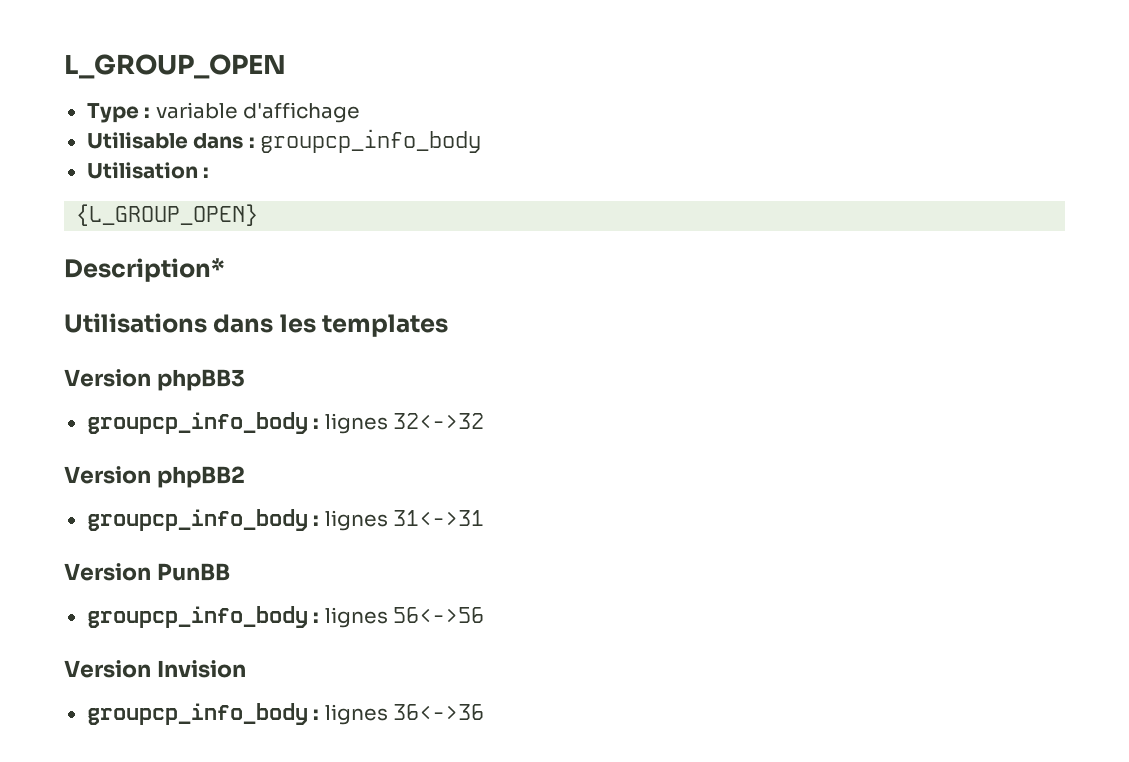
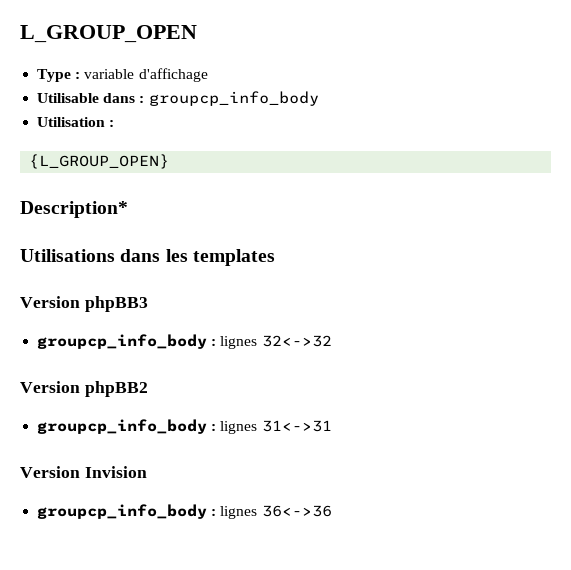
[64,563,230,581] [86,606,485,628] // Version PunBB // groupcp_info_body : lignes 56<->56 -> (332, 426) none

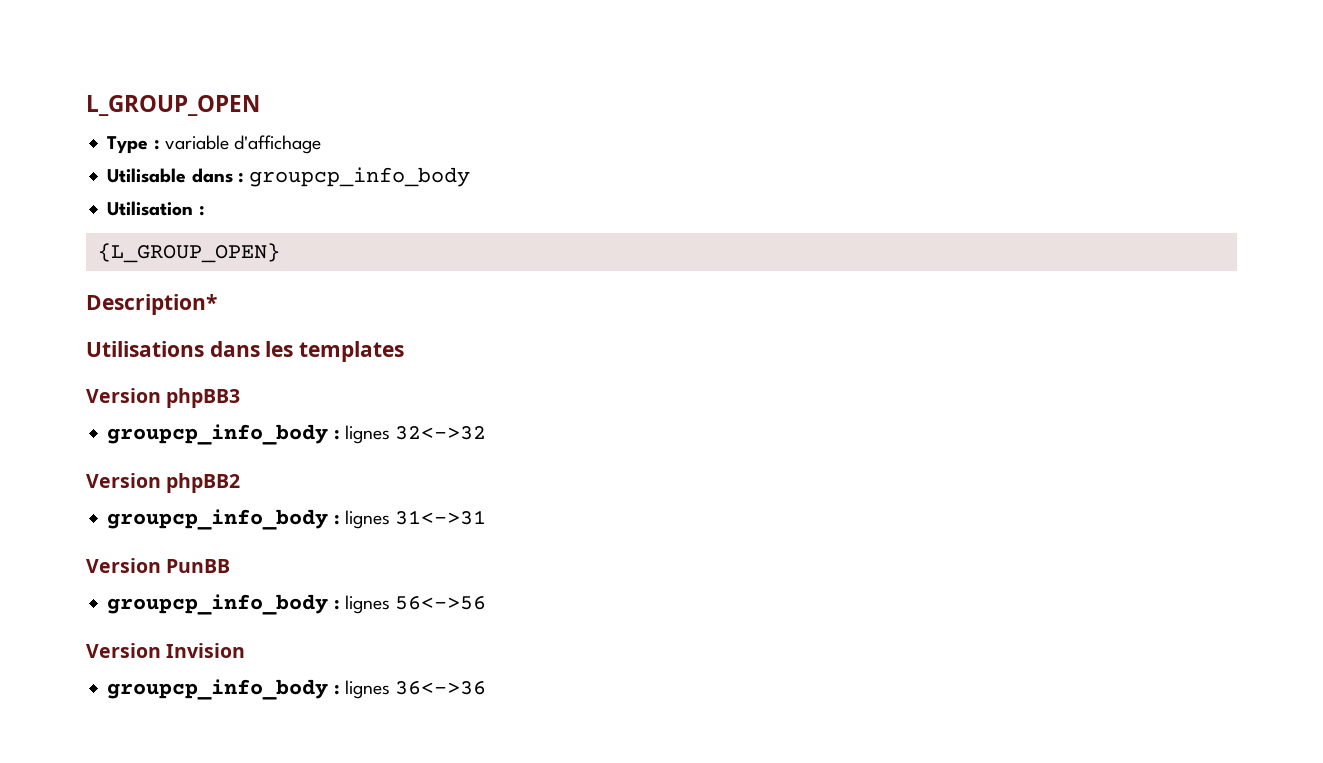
(332, 426) none -> [86,558,231,573] [107,594,487,615] // Version PunBB // groupcp_info_body : lignes 56<->56

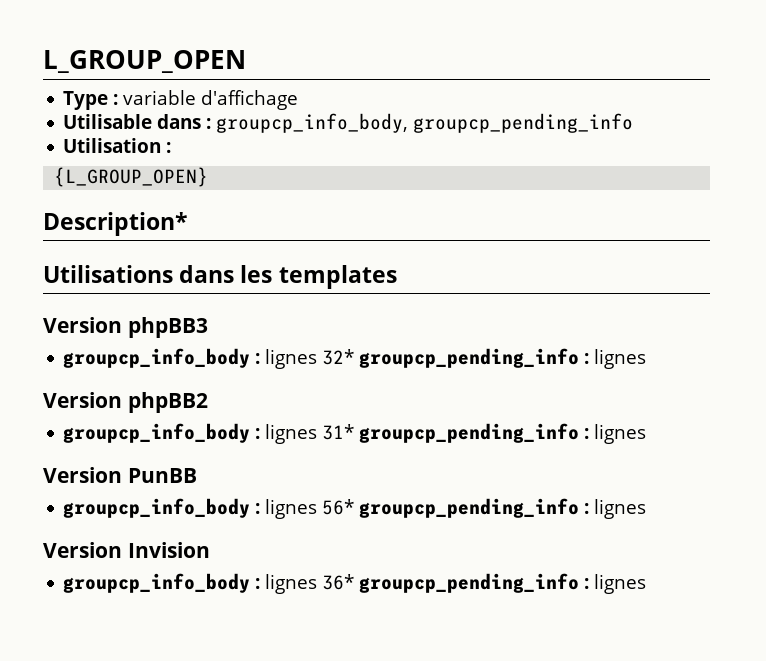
[249,167,471,187] groupcp_info_body -> [216,113,634,133] groupcp_info_body, groupcp_pending_info
[395,426,487,440] 32<->32 -> [322,348,647,369] 32* groupcp_pending_info : lignes
[395,510,487,525] 31<->31 -> [322,423,647,444] 31* groupcp_pending_info : lignes
[395,596,487,610] 56<->56 -> [322,498,647,519] 56* groupcp_pending_info : lignes
[395,681,487,695] 36<->36 -> [322,573,647,594] 36* groupcp_pending_info : lignes

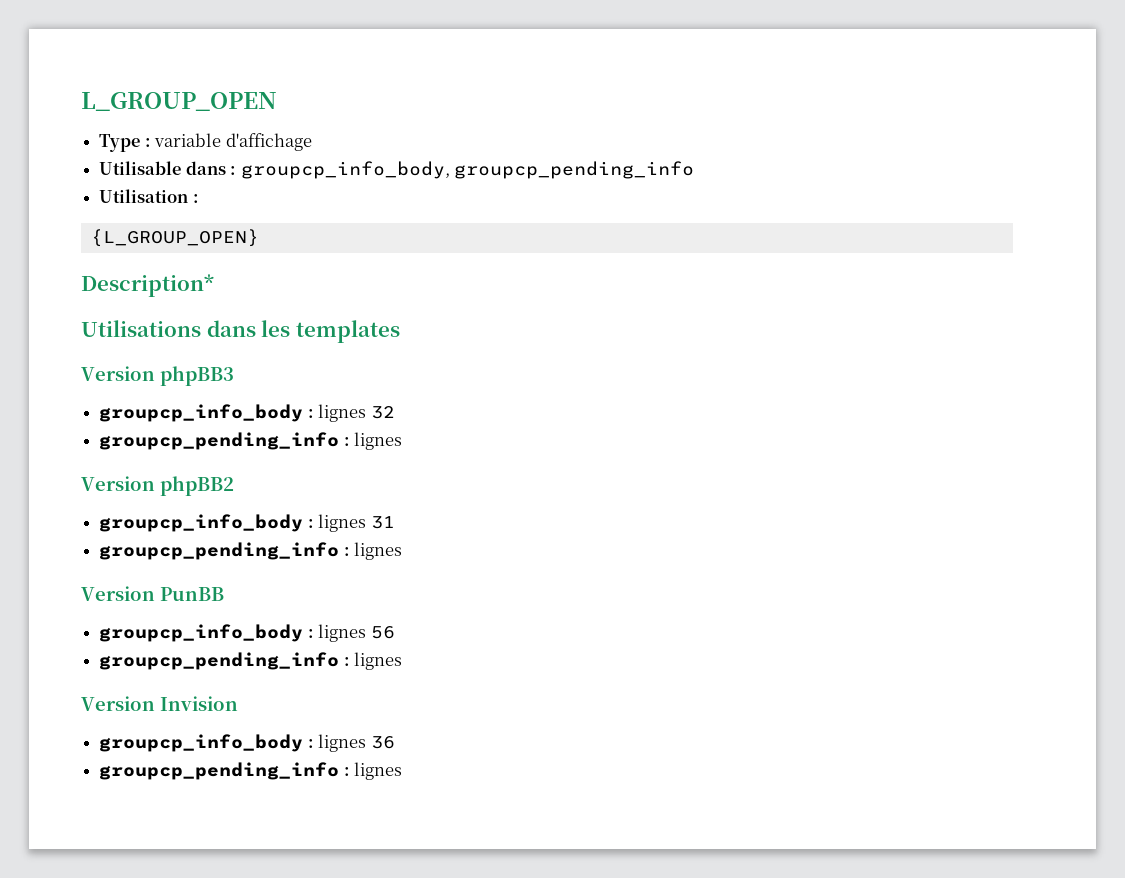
[322,349,355,365] 32* -> [370,406,395,419] 32 //
[322,424,355,440] 31* -> [370,516,395,529] 31 //
[322,499,355,515] 56* -> [370,626,395,639] 56 //
[322,574,355,590] 36* -> [370,736,395,749] 36 //

